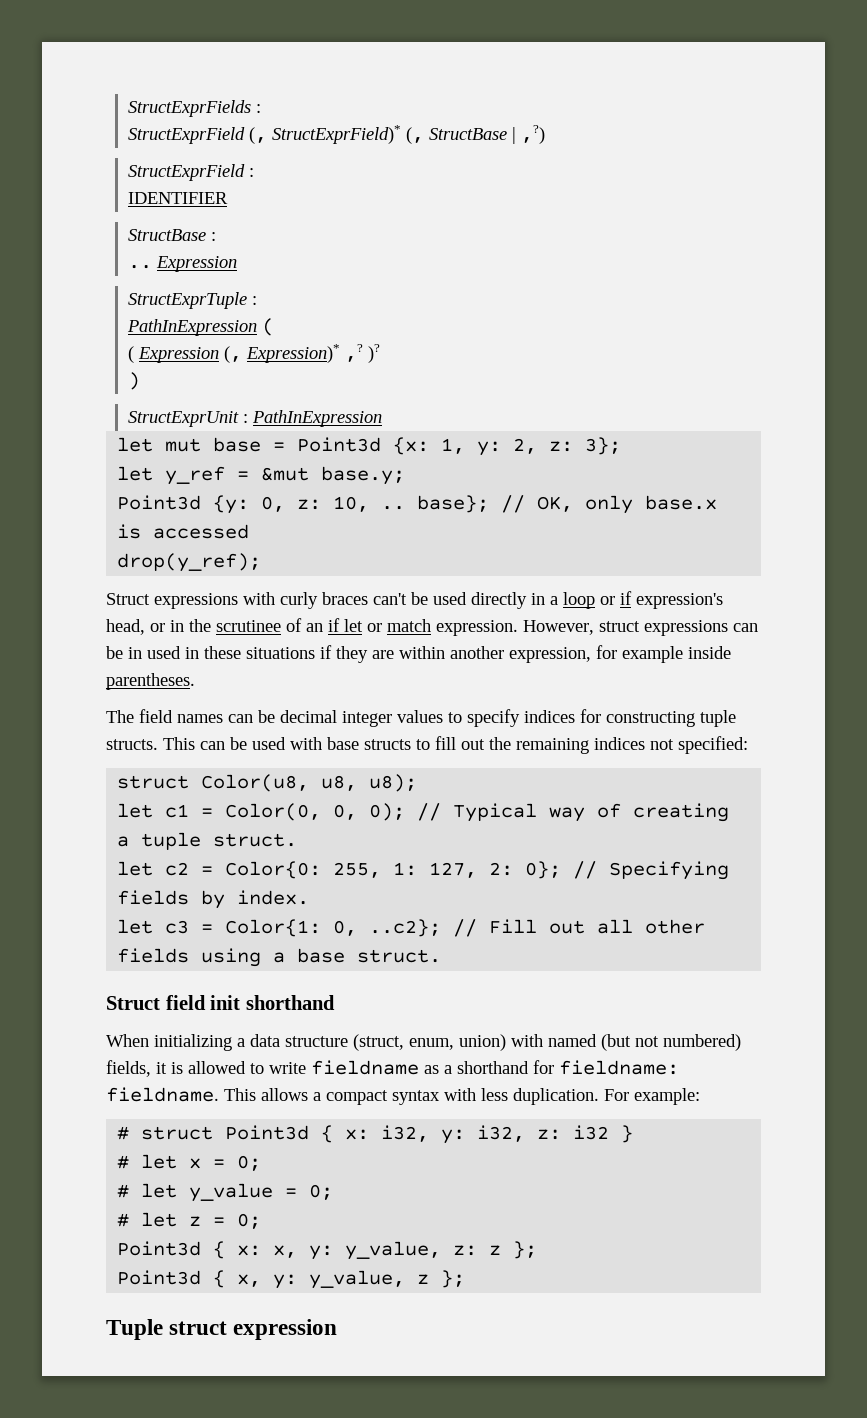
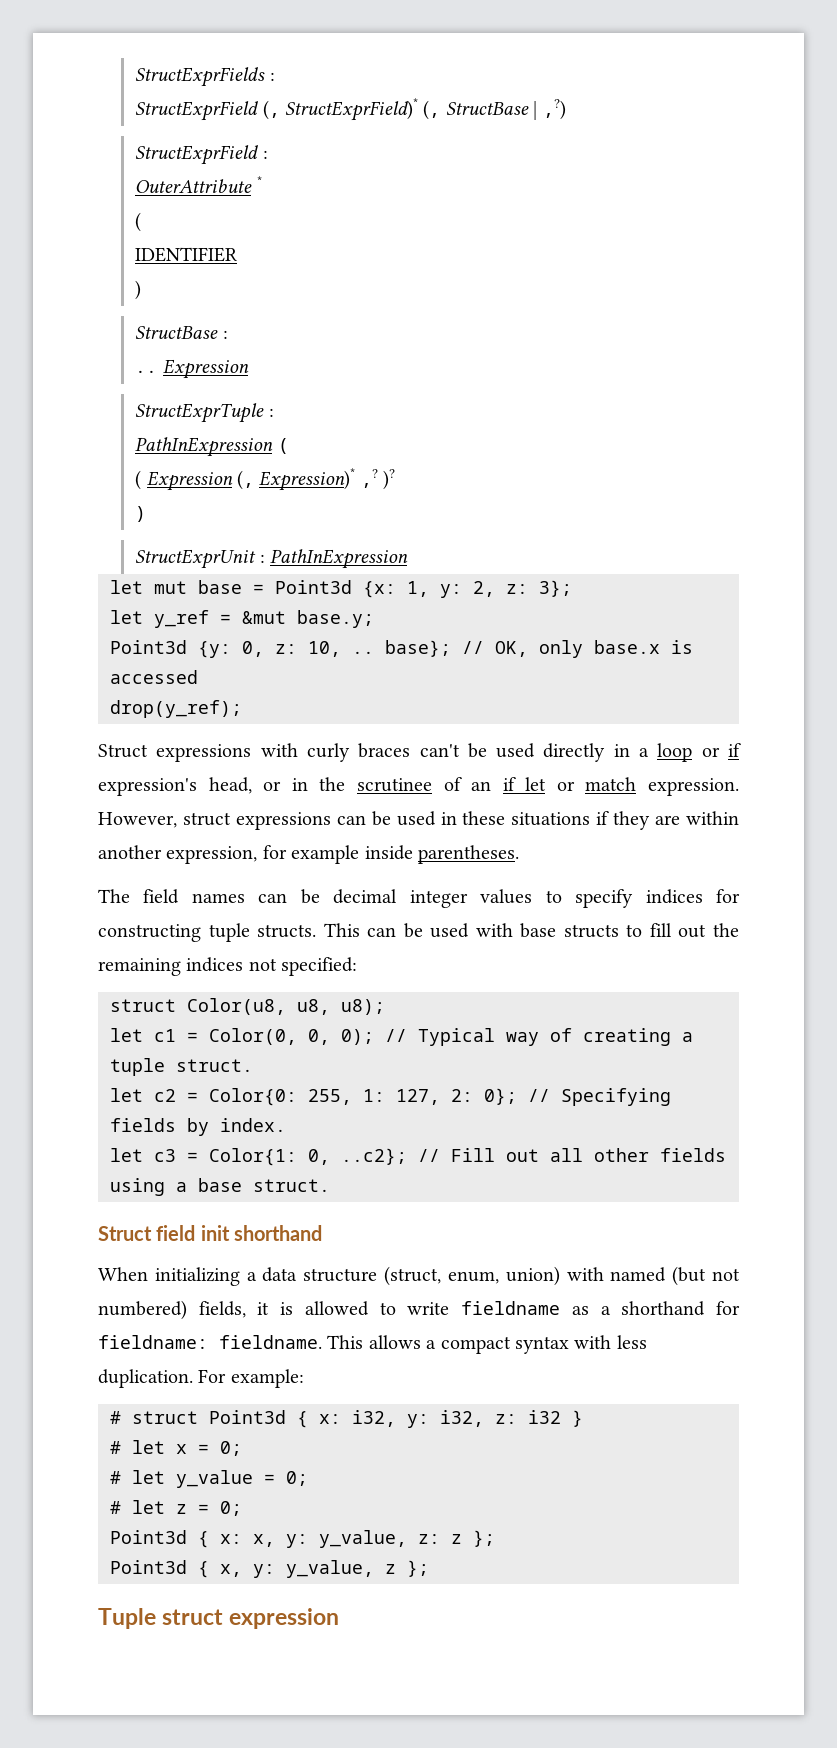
(255, 172) none -> [135,176,262,193] [135,212,142,232] // OuterAttribute * // (
(229, 198) none -> [135,280,142,300] // )
[128,647,142,659] in -> (391, 818) none

